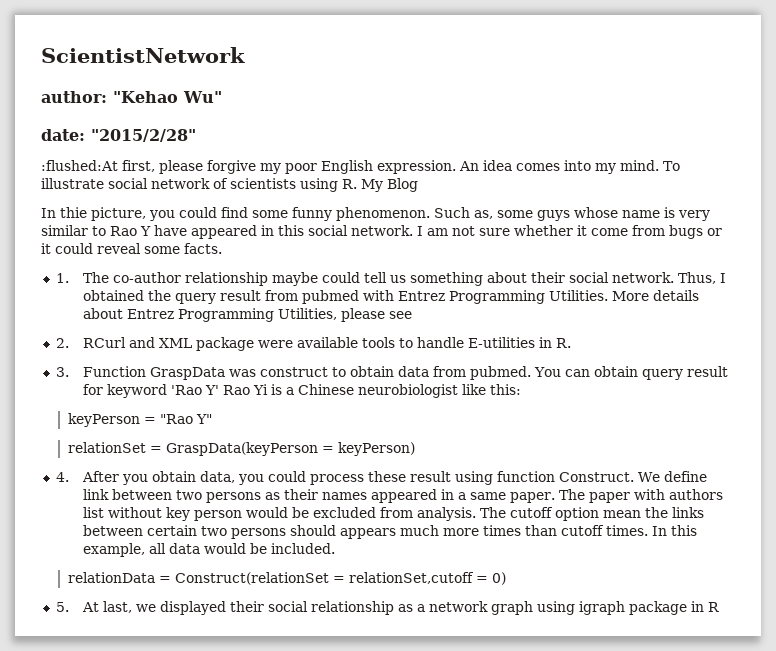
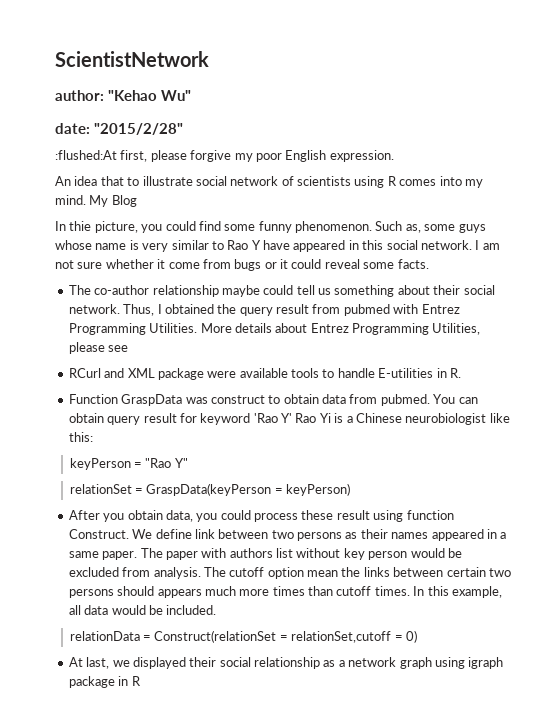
(456, 167) none -> (394, 156) //
[516,160,680,174] comes into my mind. To -> [100,176,140,186] that to
[342,179,357,189] R. -> [387,176,483,188] [55,195,86,205] R comes into my mind.
[55,273,69,283] 1. -> (429, 264) none
[55,338,69,348] 2. -> (129, 348) none
[55,367,69,377] 3. -> (461, 373) none
[55,472,69,482] 4. -> (351, 489) none
[55,602,69,612] 5. -> (417, 636) none

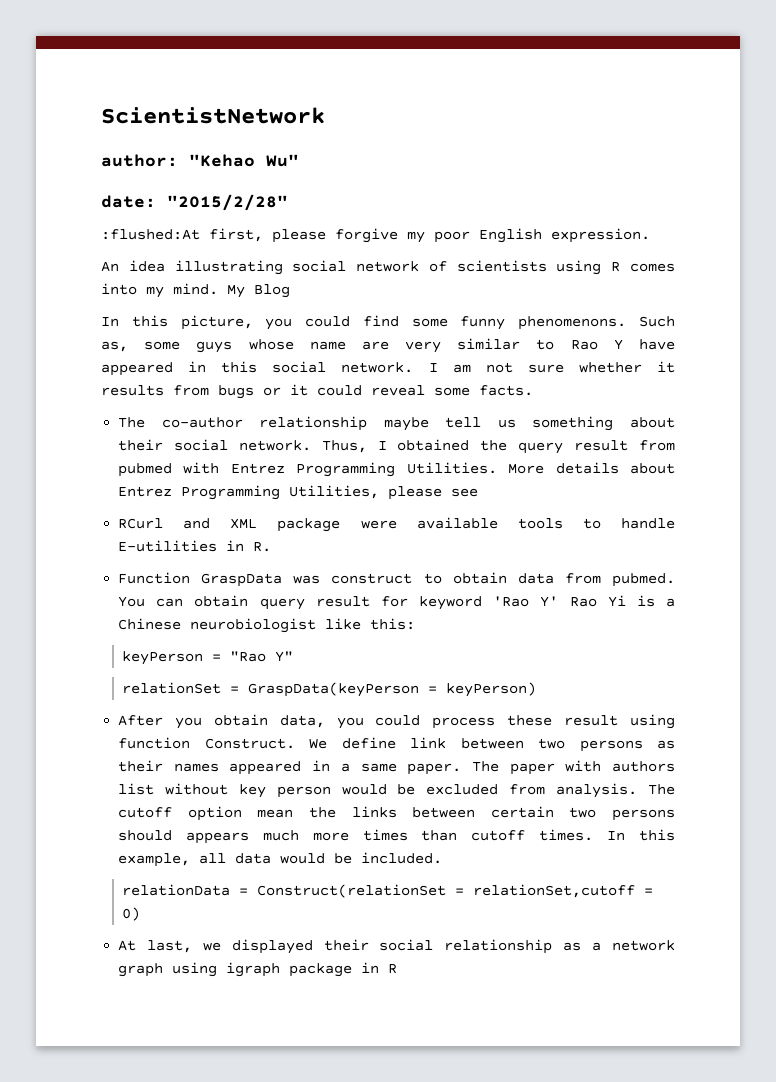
[100,176,193,186] that to illustrate -> [174,260,283,275] illustrating
[69,221,92,231] thie -> [131,315,168,327] this
[295,221,372,233] phenomenon. -> [518,316,627,330] phenomenons.
[129,240,139,250] is -> [361,341,389,350] are
[168,262,200,269] come -> [101,385,164,396] results
[263,285,294,295] could -> (429, 424) none

